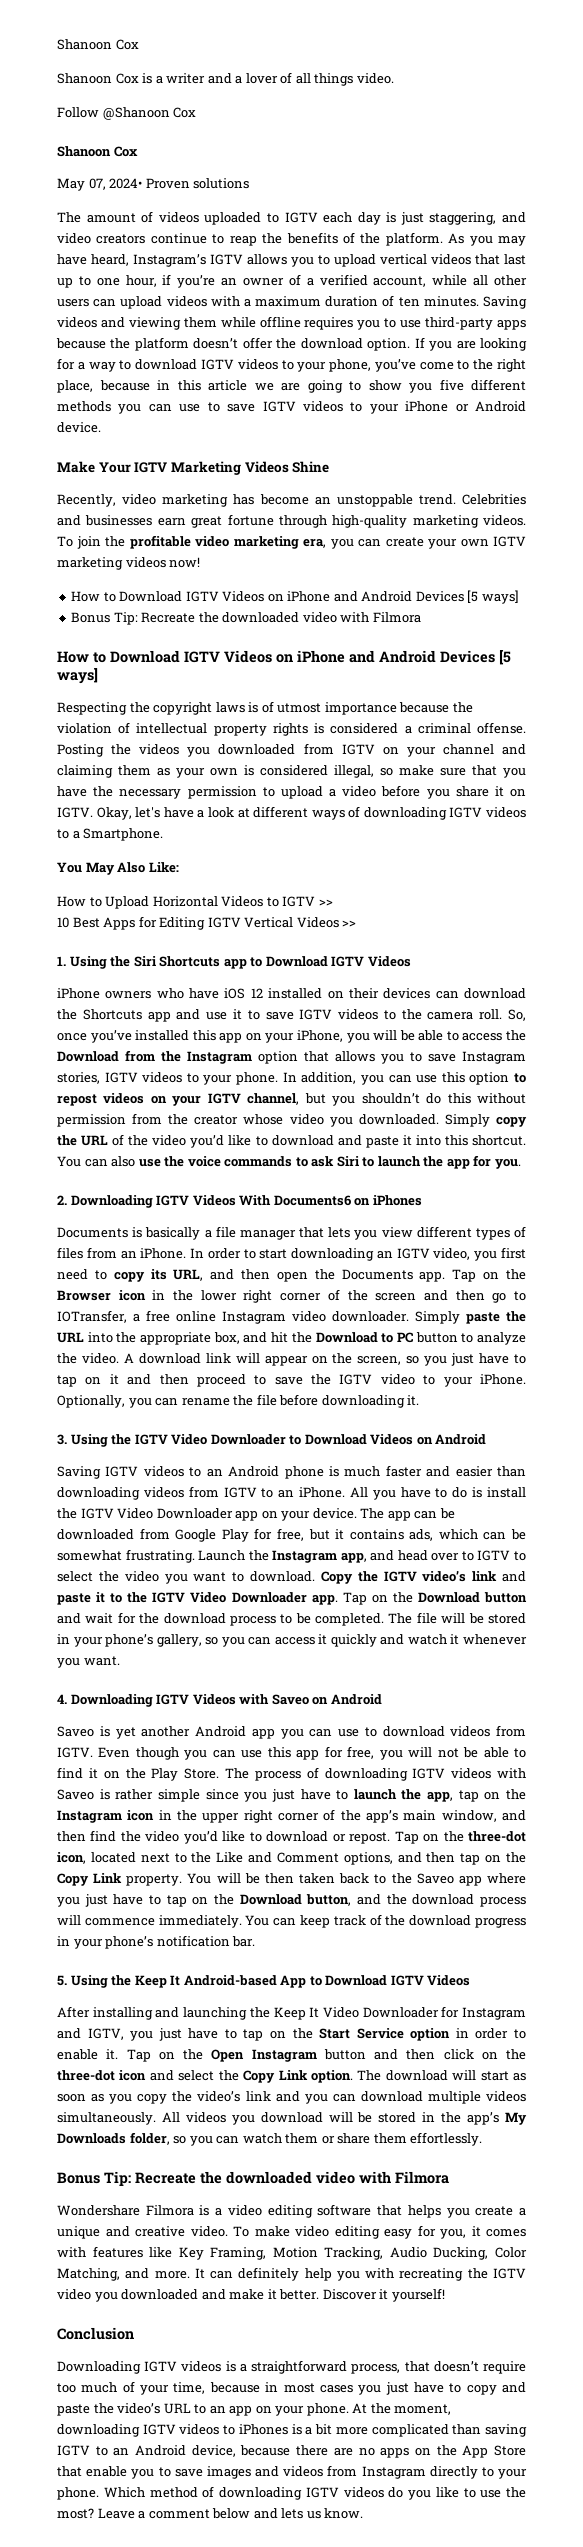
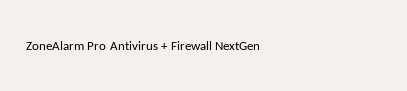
[57,39,139,50] [57,72,394,86] [57,107,197,120] [57,146,138,157] [57,178,250,191] [57,211,526,225] [57,232,526,246] [57,254,526,267] [57,274,527,288] [57,295,527,309] [57,316,527,330] [56,337,527,351] [57,358,526,372] [57,379,526,393] [57,401,526,414] [57,422,101,433] [57,461,330,475] [57,494,526,507] [57,514,526,528] [57,535,526,549] [57,557,201,570] [71,590,519,604] [71,612,421,625] [57,650,511,665] [57,668,98,684] [57,701,473,715] [57,722,526,736] [57,743,527,757] [57,765,526,778] [57,785,527,799] [57,806,526,820] [57,828,164,841] [57,862,179,875] [57,896,333,909] [57,916,357,930] [57,956,411,969] [57,988,527,999] [57,1009,526,1022] [57,1030,526,1043] [57,1050,526,1064] [57,1072,527,1085] [57,1093,526,1106] [57,1113,527,1127] [57,1134,526,1148] [57,1155,521,1169] [57,1195,422,1208] [57,1226,527,1240] [57,1247,526,1261] [57,1269,527,1282] [57,1289,526,1303] [57,1310,526,1324] [57,1332,526,1345] [57,1353,526,1366] [57,1374,526,1387] [57,1394,420,1408] [57,1434,487,1447] [57,1465,527,1479] [57,1486,527,1500] [57,1508,455,1521] [57,1528,526,1542] [57,1549,526,1563] [57,1571,526,1584] [57,1592,527,1605] [57,1612,526,1626] [57,1634,528,1647] [57,1656,120,1668] [57,1694,382,1707] [57,1725,526,1739] [57,1746,526,1760] [57,1767,526,1781] [57,1789,527,1802] [57,1809,526,1823] [57,1830,526,1844] [57,1852,527,1865] [57,1873,526,1886] [57,1894,526,1907] [57,1914,526,1928] [57,1935,256,1949] [57,1975,471,1988] [57,2006,526,2020] [57,2028,526,2041] [57,2049,526,2062] [57,2070,526,2083] [57,2091,526,2104] [57,2112,528,2125] [57,2132,483,2146] [57,2171,449,2186] [57,2204,526,2218] [57,2225,526,2239] [57,2246,527,2260] [57,2267,526,2281] [57,2288,445,2302] [57,2327,134,2340] [57,2360,526,2374] [57,2381,526,2395] [57,2403,452,2416] [57,2424,527,2437] [57,2445,526,2458] [57,2465,527,2479] [57,2486,526,2500] [57,2508,364,2519] Shanoon Cox // Shanoon Cox is a writer and a lover of all things video. // Follow @Shanoon Cox // Shanoon Cox // May 07, 2024• Proven solutions // The amount of videos uploaded to IGTV each day is just staggering, and video creators continue to reap the benefits of the platform. As you may have heard, Instagram’s IGTV allows you to upload vertical videos that last up to one hour, if you’re an owner of a verified account, while all other users can upload videos with a maximum duration of ten minutes. Saving videos and viewing them while offline requires you to use third-party apps because the platform doesn’t offer the download option. If you are looking for a way to download IGTV videos to your phone, you’ve come to the right place, because in this article we are going to show you five different methods you can use to save IGTV videos to your iPhone or Android device. // Make Your IGTV Marketing Videos Shine // Recently, video marketing has become an unstoppable trend. Celebrities and businesses earn great fortune through high-quality marketing videos. To join the profitable video marketing era, you can create your own IGTV marketing videos now! // How to Download IGTV Videos on iPhone and Android Devices [5 ways] // Bonus Tip: Recreate the downloaded video with Filmora // How to Download IGTV Videos on iPhone and Android Devices [5 ways] // Respecting the copyright laws is of utmost importance because the violation of intellectual property rights is considered a criminal offense. Posting the videos you downloaded from IGTV on your channel and claiming them as your own is considered illegal, so make sure that you have the necessary permission to upload a video before you share it on IGTV. Okay, let's have a look at different ways of downloading IGTV videos to a Smartphone. // You May Also Like: // How to Upload Horizontal Videos to IGTV >> // 10 Best Apps for Editing IGTV Vertical Videos >> // 1. Using the Siri Shortcuts app to Download IGTV Videos // iPhone owners who have iOS 12 installed on their devices can download the Shortcuts app and use it to save IGTV videos to the camera roll. So, once you’ve installed this app on your iPhone, you will be able to access the Download from the Instagram option that allows you to save Instagram stories, IGTV videos to your phone. In addition, you can use this option to repost videos on your IGTV channel, but you shouldn’t do this without permission from the creator whose video you downloaded. Simply copy the URL of the video you’d like to download and paste it into this shortcut. You can also use the voice commands to ask Siri to launch the app for you. // 2. Downloading IGTV Videos With Documents6 on iPhones // Documents is basically a file manager that lets you view different types of files from an iPhone. In order to start downloading an IGTV video, you first need to copy its URL, and then open the Documents app. Tap on the Browser icon in the lower right corner of the screen and then go to IOTransfer, a free online Instagram video downloader. Simply paste the URL into the appropriate box, and hit the Download to PC button to analyze the video. A download link will appear on the screen, so you just have to tap on it and then proceed to save the IGTV video to your iPhone. Optionally, you can rename the file before downloading it. // 3. Using the IGTV Video Downloader to Download Videos on Android // Saving IGTV videos to an Android phone is much faster and easier than downloading videos from IGTV to an iPhone. All you have to do is install the IGTV Video Downloader app on your device. The app can be downloaded from Google Play for free, but it contains ads, which can be somewhat frustrating. Launch the Instagram app, and head over to IGTV to select the video you want to download. Copy the IGTV video’s link and paste it to the IGTV Video Downloader app. Tap on the Download button and wait for the download process to be completed. The file will be stored in your phone’s gallery, so you can access it quickly and watch it whenever you want. // 4. Downloading IGTV Videos with Saveo on Android // Saveo is yet another Android app you can use to download videos from IGTV. Even though you can use this app for free, you will not be able to find it on the Play Store. The process of downloading IGTV videos with Saveo is rather simple since you just have to launch the app, tap on the Instagram icon in the upper right corner of the app’s main window, and then find the video you’d like to download or repost. Tap on the three-dot icon, located next to the Like and Comment options, and then tap on the Copy Link property. You will be then taken back to the Saveo app where you just have to tap on the Download button, and the download process will commence immediately. You can keep track of the download progress in your phone’s notification bar. // 5. Using the Keep It Android-based App to Download IGTV Videos // After installing and launching the Keep It Video Downloader for Instagram and IGTV, you just have to tap on the Start Service option in order to enable it. Tap on the Open Instagram button and then click on the three-dot icon and select the Copy Link option. The download will start as soon as you copy the video’s link and you can download multiple videos simultaneously. All videos you download will be stored in the app’s My Downloads folder, so you can watch them or share them effortlessly. // Bonus Tip: Recreate the downloaded video with Filmora // Wondershare Filmora is a video editing software that helps you create a unique and creative video. To make video editing easy for you, it comes with features like Key Framing, Motion Tracking, Audio Ducking, Color Matching, and more. It can definitely help you with recreating the IGTV video you downloaded and make it better. Discover it yourself! // Conclusion // Downloading IGTV videos is a straightforward process, that doesn’t require too much of your time, because in most cases you just have to copy and paste the video’s URL to an app on your phone. At the moment, downloading IGTV videos to iPhones is a bit more complicated than saving IGTV to an Android device, because there are no apps on the App Store that enable you to save images and videos from Instagram directly to your phone. Which method of downloading IGTV videos do you like to use the most? Leave a comment below and lets us know. -> [26,41,260,50] ZoneAlarm Pro Antivirus + Firewall NextGen

